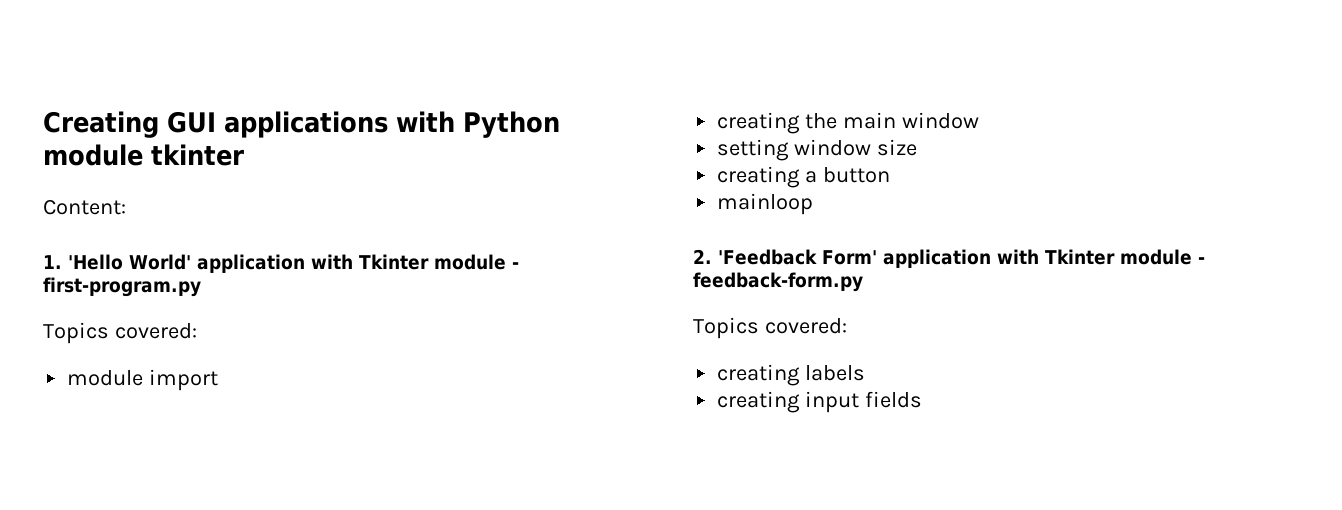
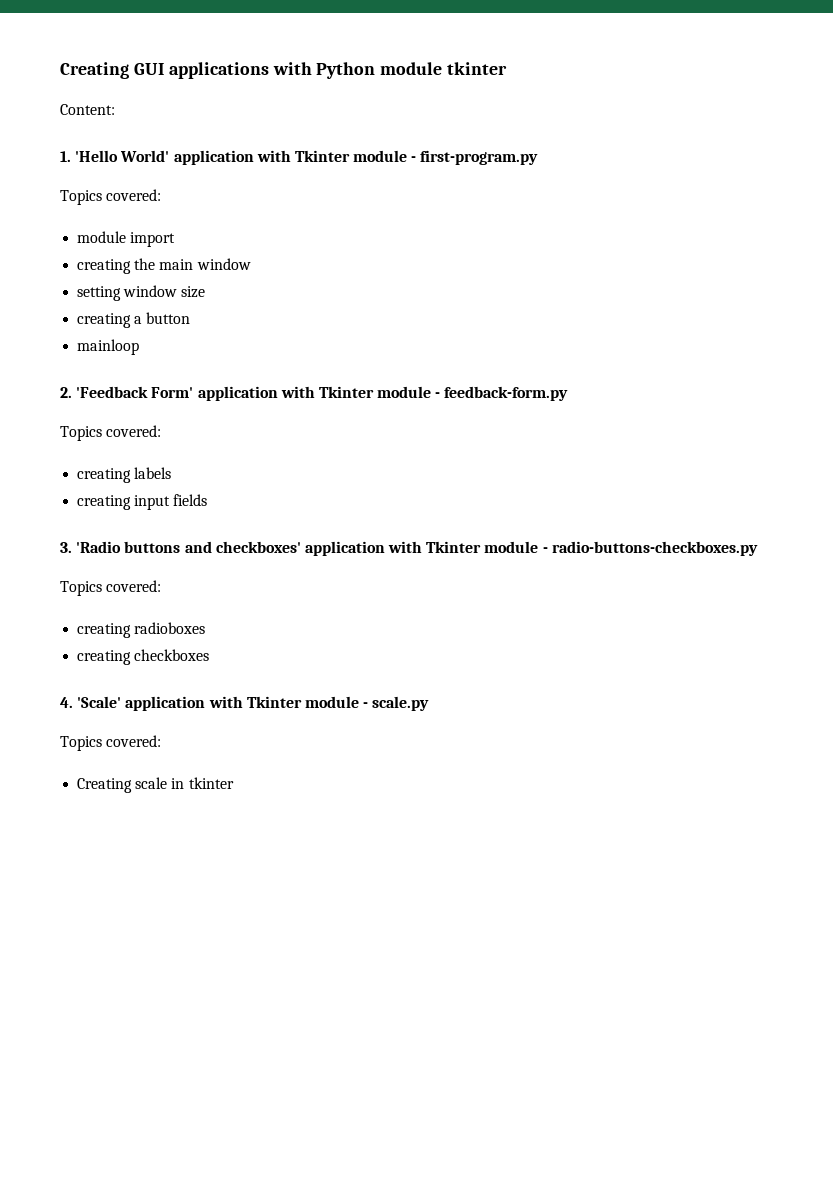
(923, 399) none -> [60,541,758,556] [60,580,162,596] [77,622,206,638] [77,649,210,665] [60,696,430,711] [60,735,162,751] [77,777,234,793] // 3. 'Radio buttons and checkboxes' application with Tkinter module - radio-buttons-checkboxes.py // Topics covered: // creating radioboxes // creating checkboxes // 4. 'Scale' application with Tkinter module - scale.py // Topics covered: // Creating scale in tkinter

